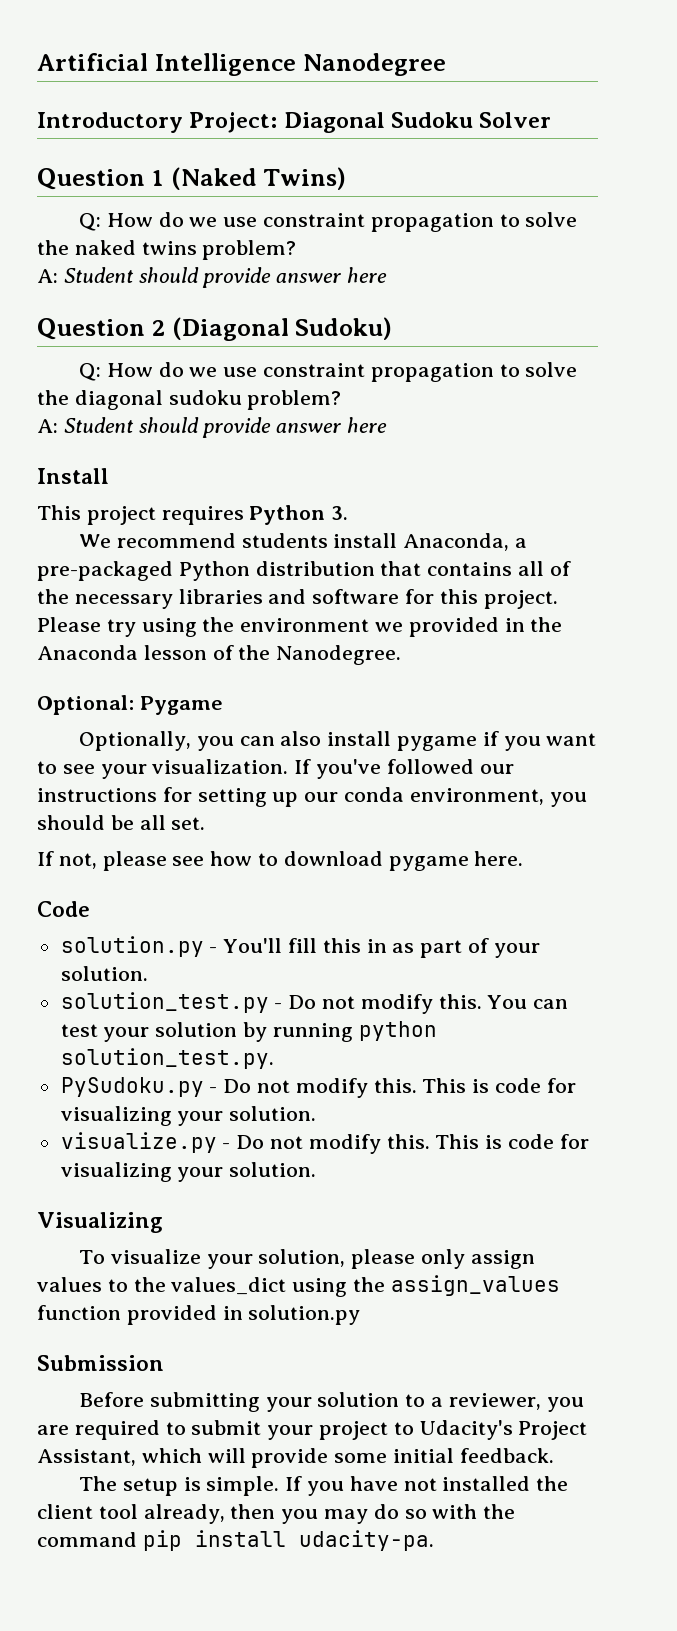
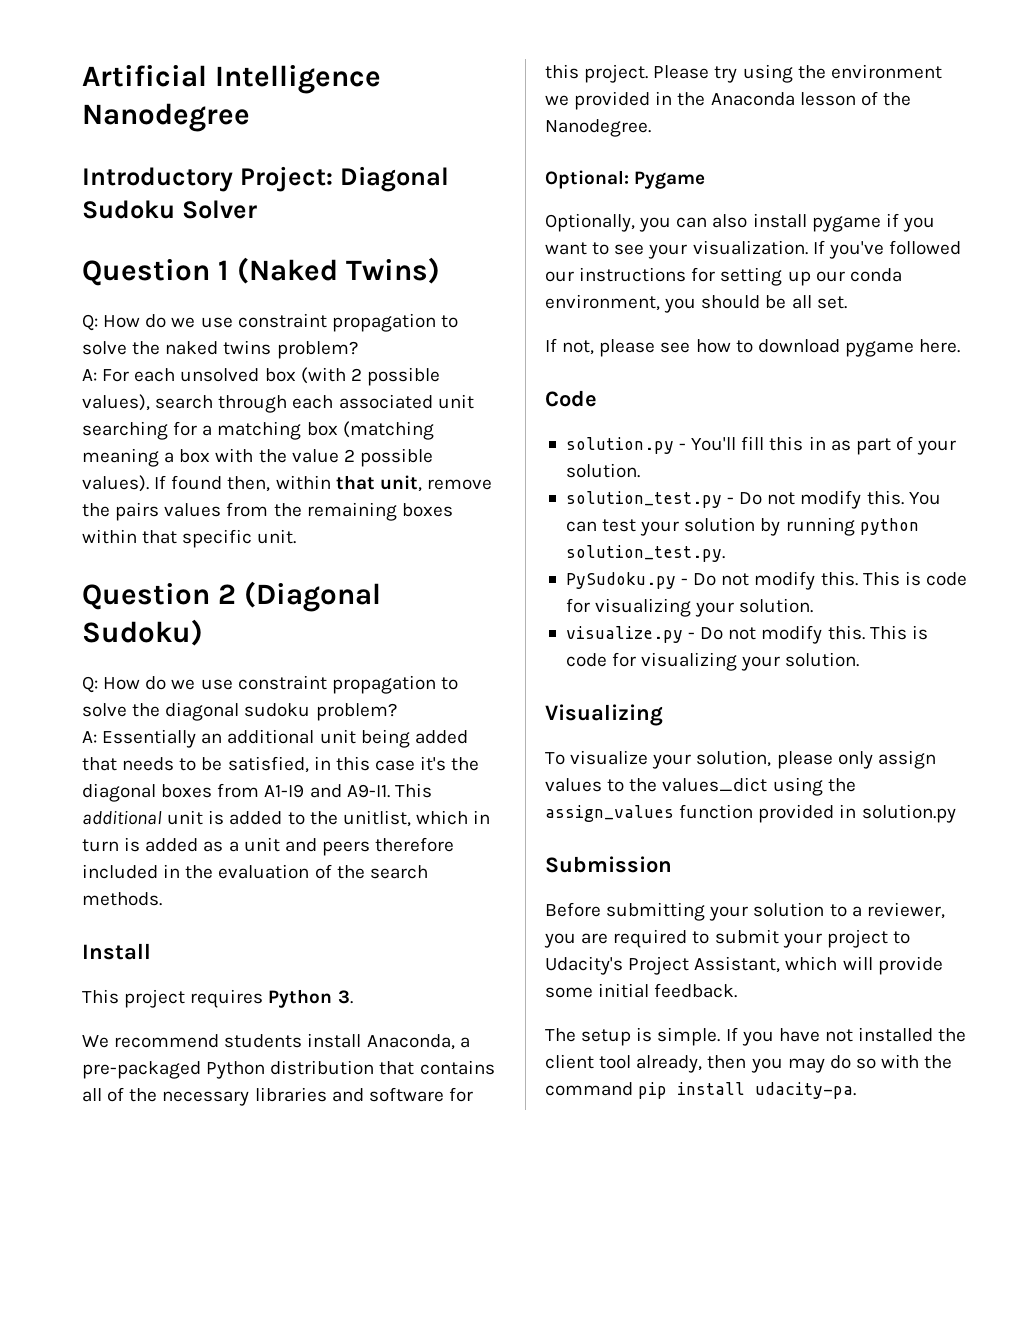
[63,267,388,288] Student should provide answer here -> [102,367,440,386] [82,394,474,413] [82,421,434,440] [82,448,433,467] [82,475,492,492] [82,502,453,521] [82,529,297,548] For each unsolved box (with 2 possible values), search through each associated unit searching for a matching box (matching meaning a box with the value 2 possible values). If found then, within that unit, remove the pairs values from the remaining boxes within that specific unit.
[63,417,388,438] Student should provide answer here -> [102,729,468,748] [82,756,480,773] [82,783,432,802] [82,810,491,827] [82,837,455,856] [82,864,428,879] [82,892,162,906] Essentially an additional unit being added that needs to be satisfied, in this case it's the diagonal boxes from A1-I9 and A9-I1. This additional unit is added to the unitlist, which in turn is added as a unit and peers therefore included in the evaluation of the search methods.

